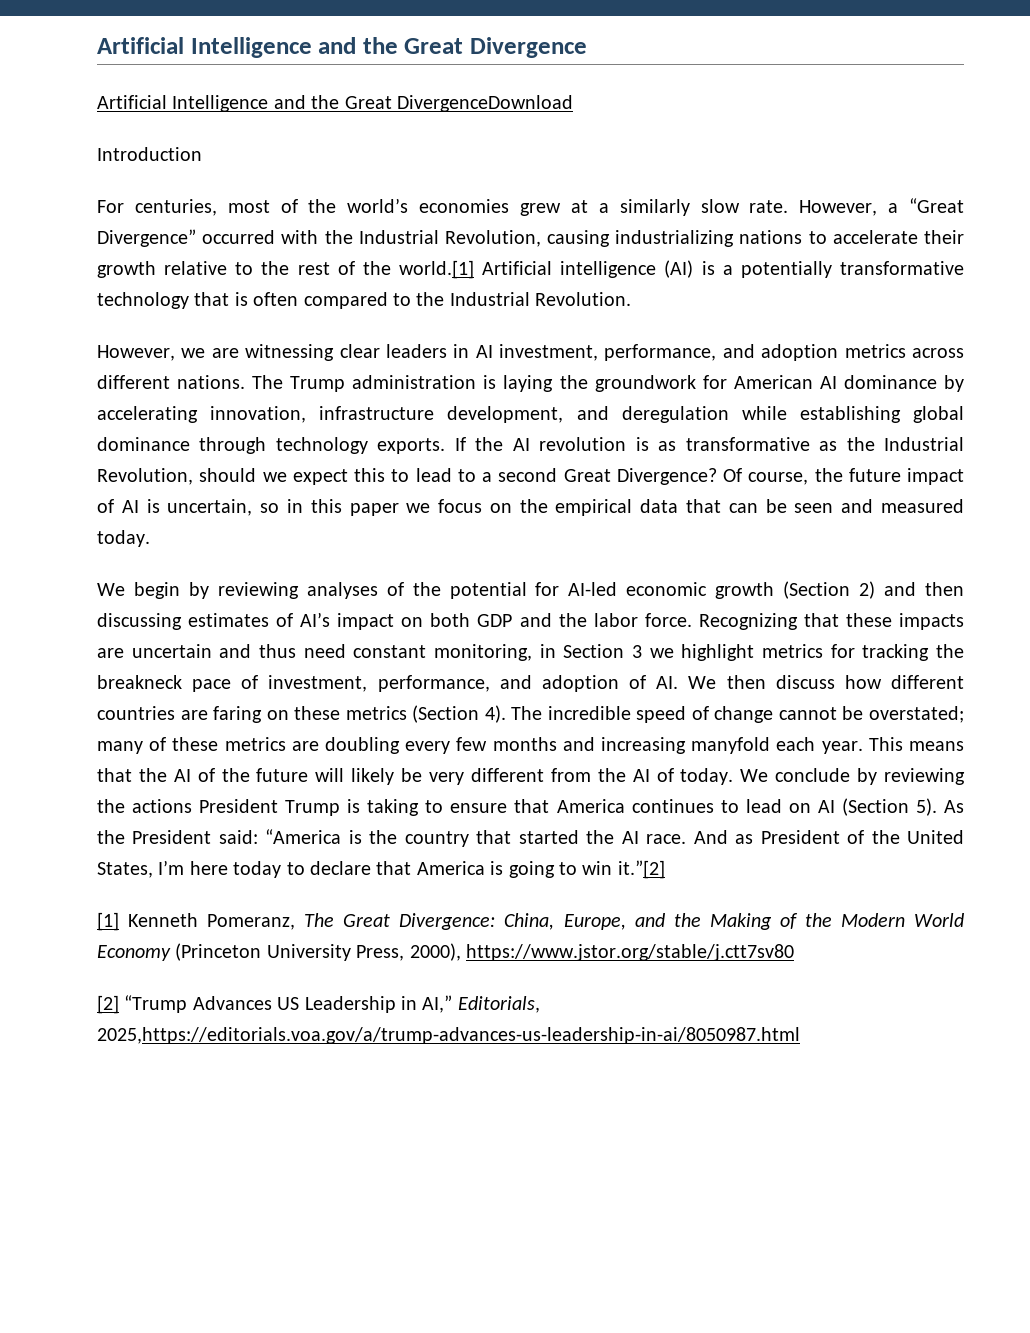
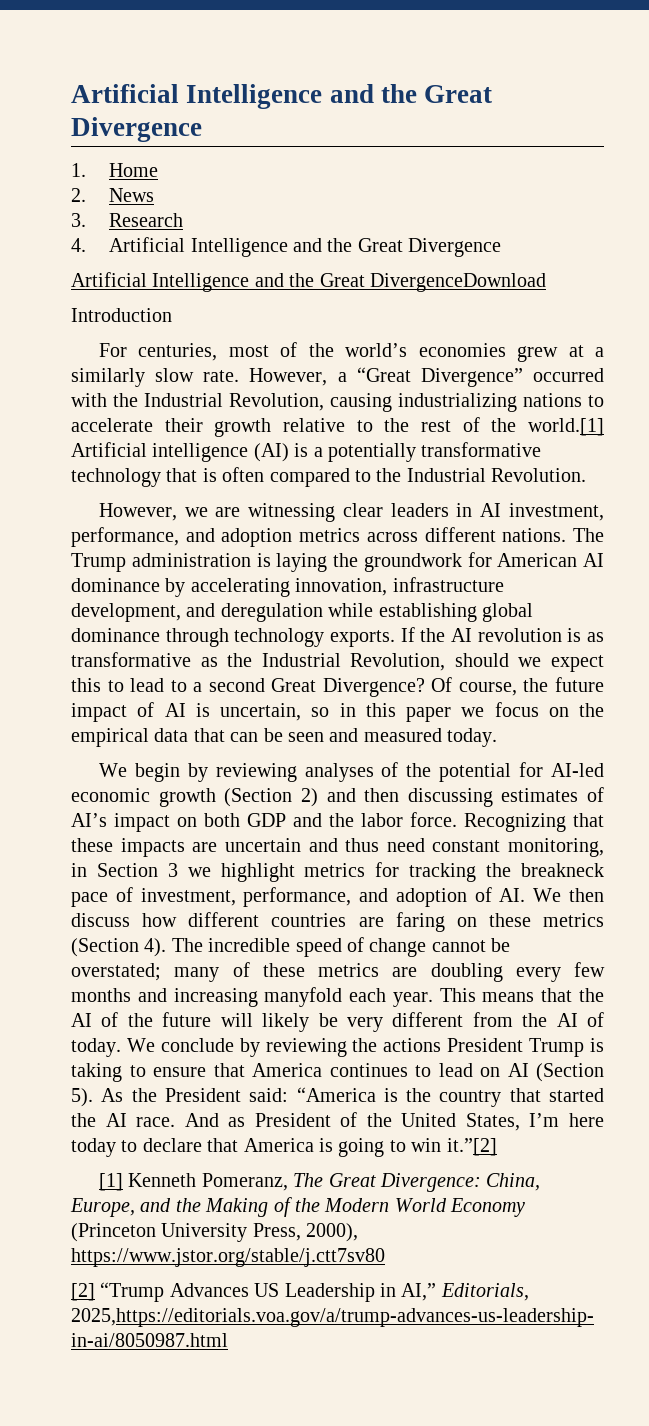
[97,37,588,58] Artificial Intelligence and the Great Divergence -> [71,84,493,109] [71,117,202,142] [71,163,159,177] [71,188,155,202] [71,213,184,227] [71,237,502,257] Artificial Intelligence and the Great Divergence // 1. Home // 2. News // 3. Research // 4. Artificial Intelligence and the Great Divergence

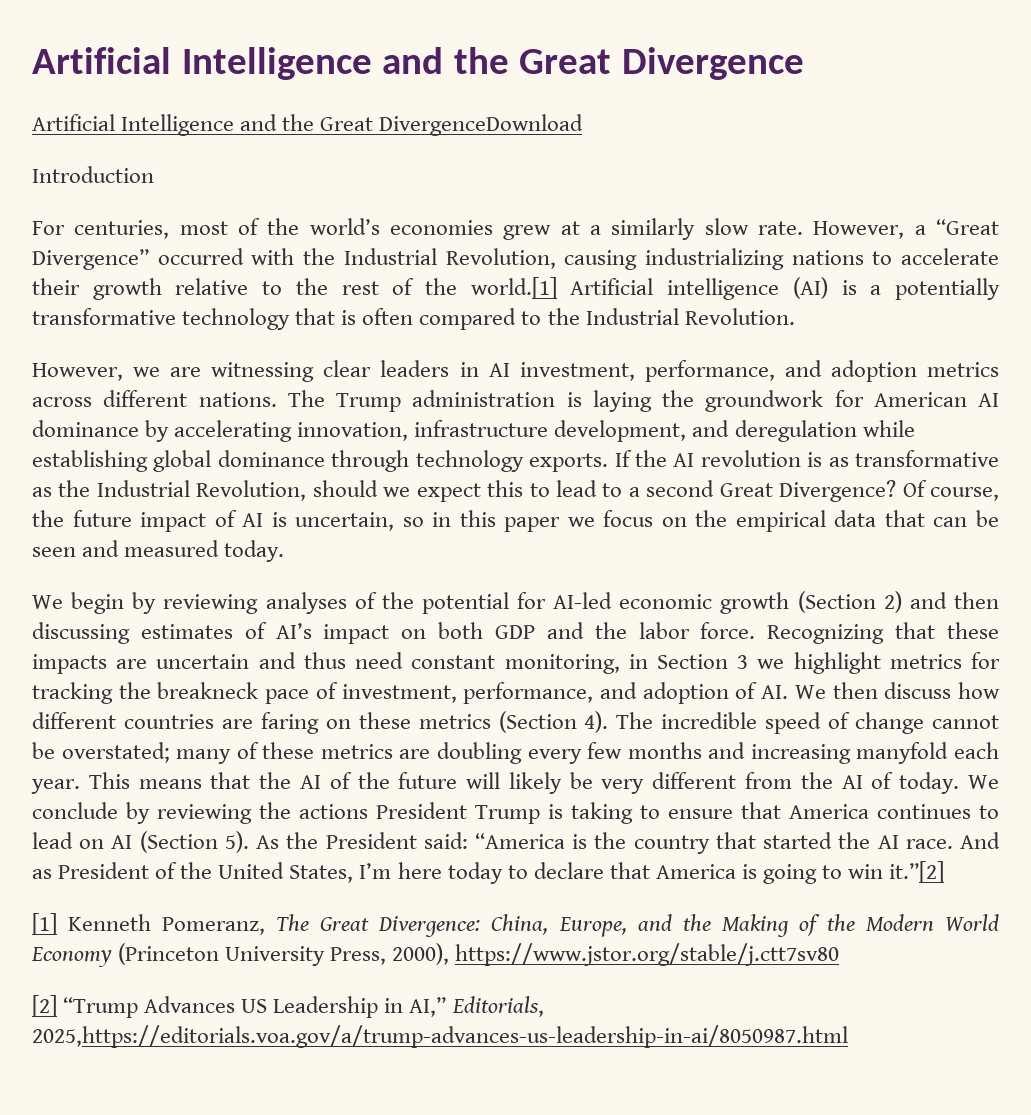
[71,84,493,109] [71,117,202,142] [71,163,159,177] [71,188,155,202] [71,213,184,227] [71,237,502,257] Artificial Intelligence and the Great Divergence // 1. Home // 2. News // 3. Research // 4. Artificial Intelligence and the Great Divergence -> [32,47,804,80] Artificial Intelligence and the Great Divergence

